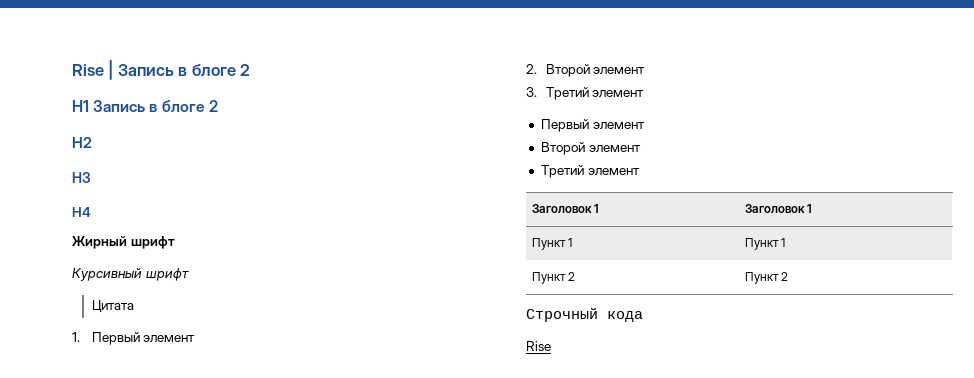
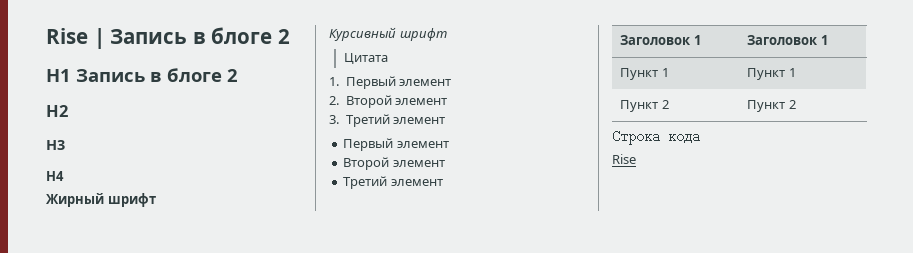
[526,307,598,322] Строчный -> [612,128,660,145] Строка

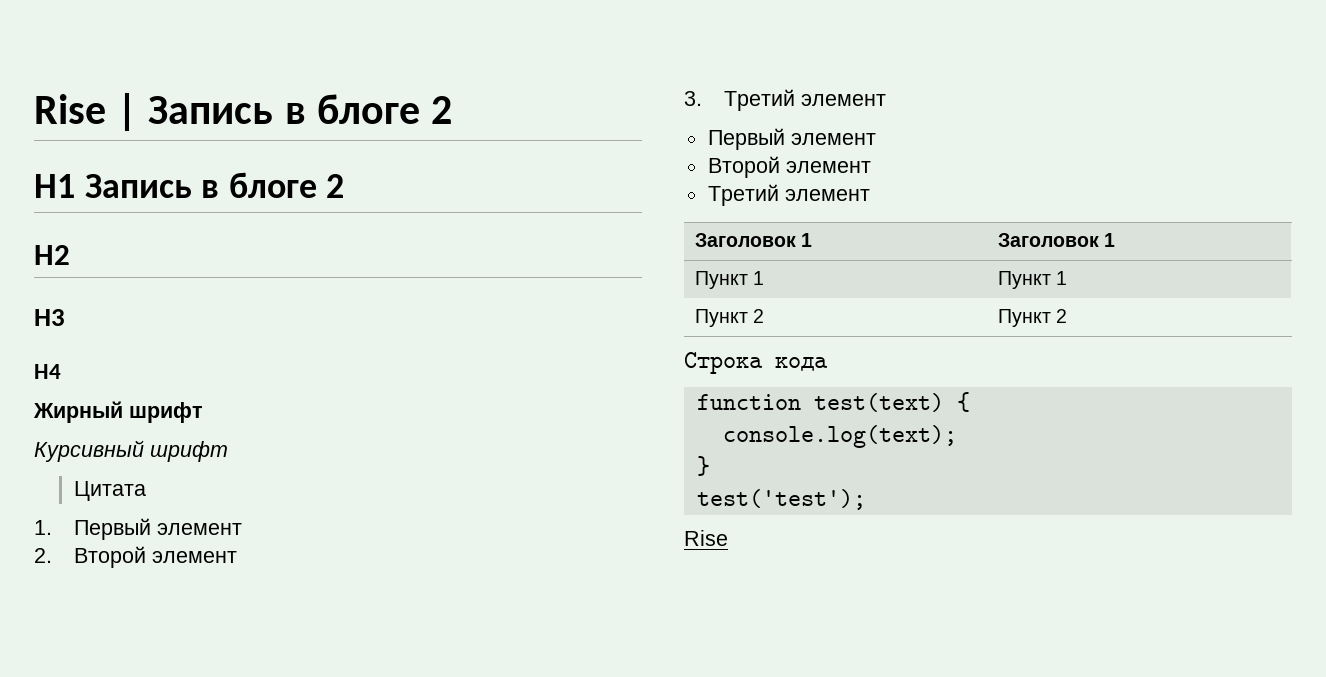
(700, 136) none -> [696,392,970,412] [722,425,957,448] [696,456,710,476] [696,489,866,510] // function test(text) { // console.log(text); // } // test('test');

